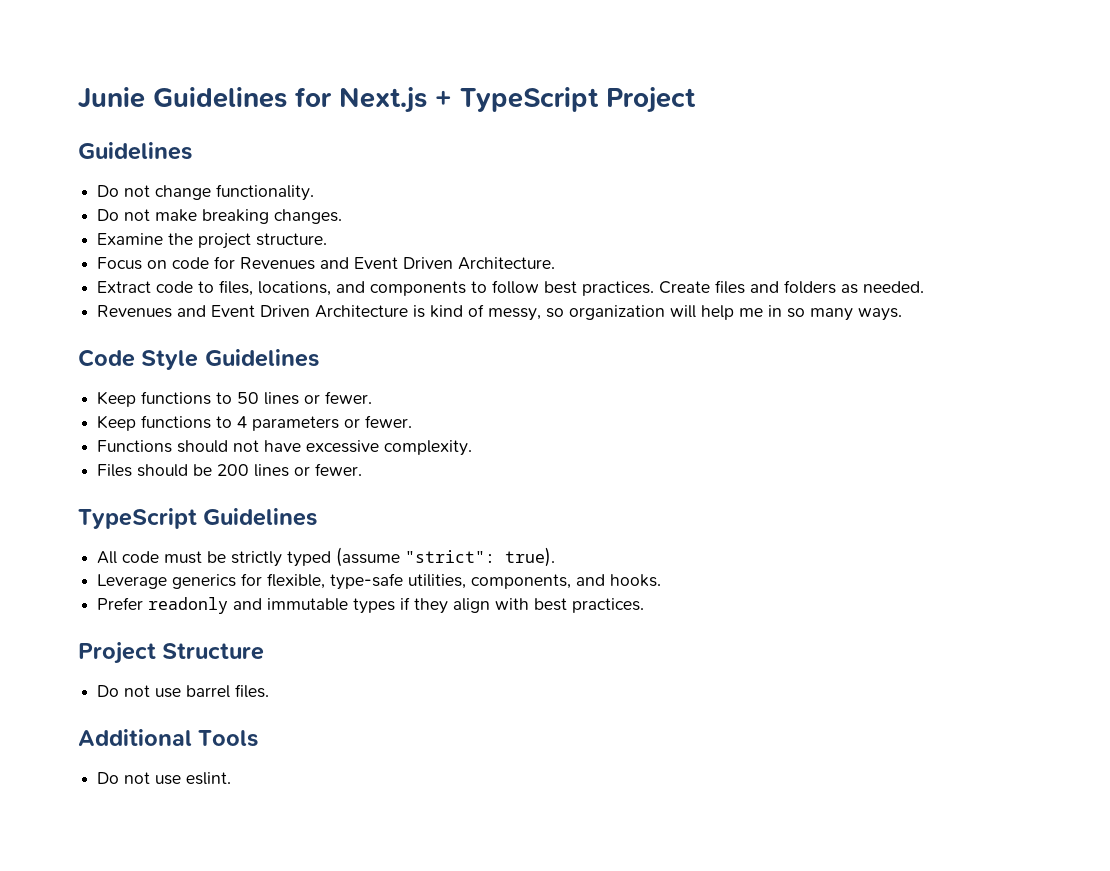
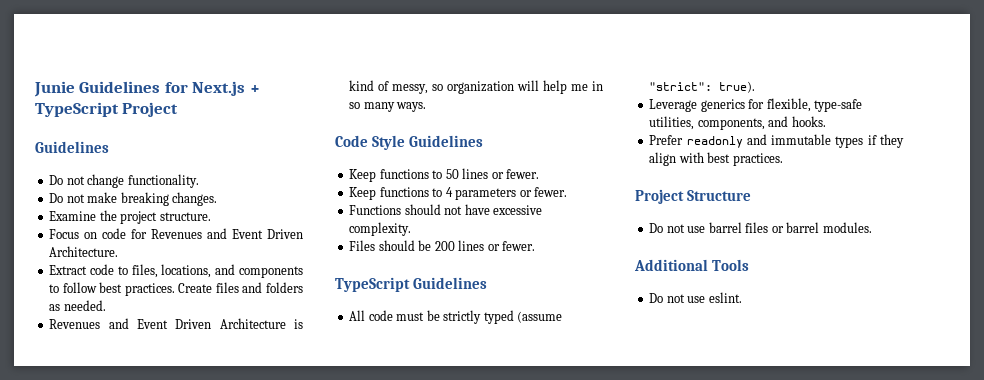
[235,684,270,698] files. -> [745,222,872,233] files or barrel modules.

